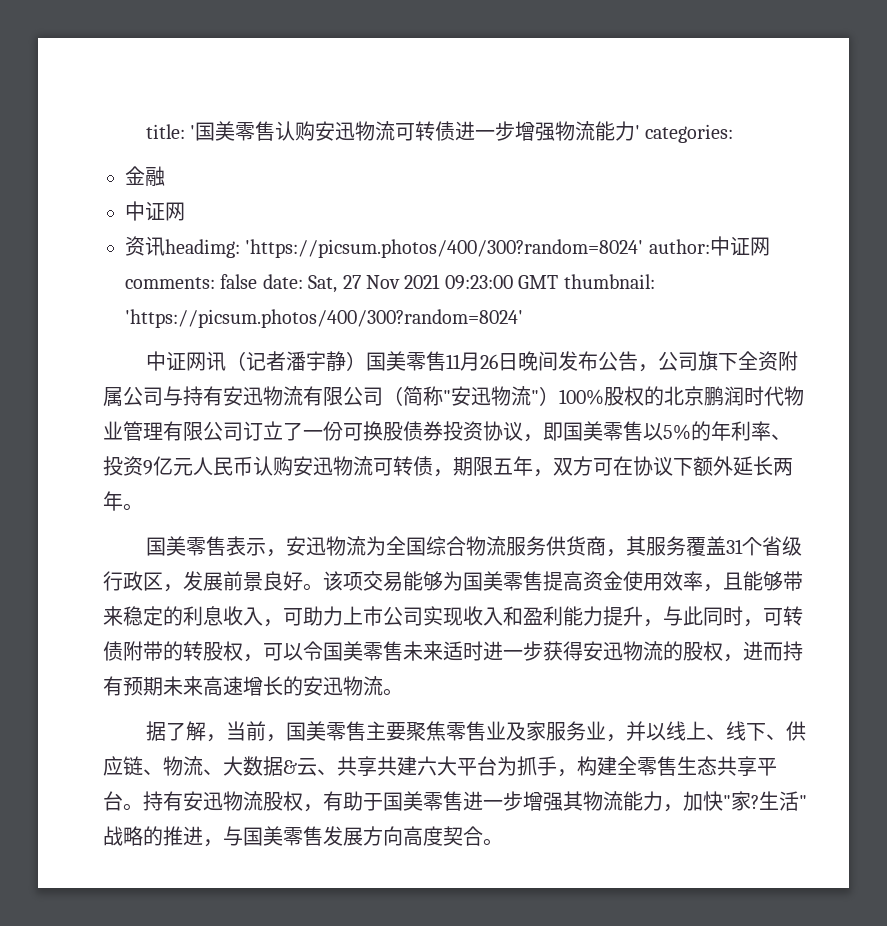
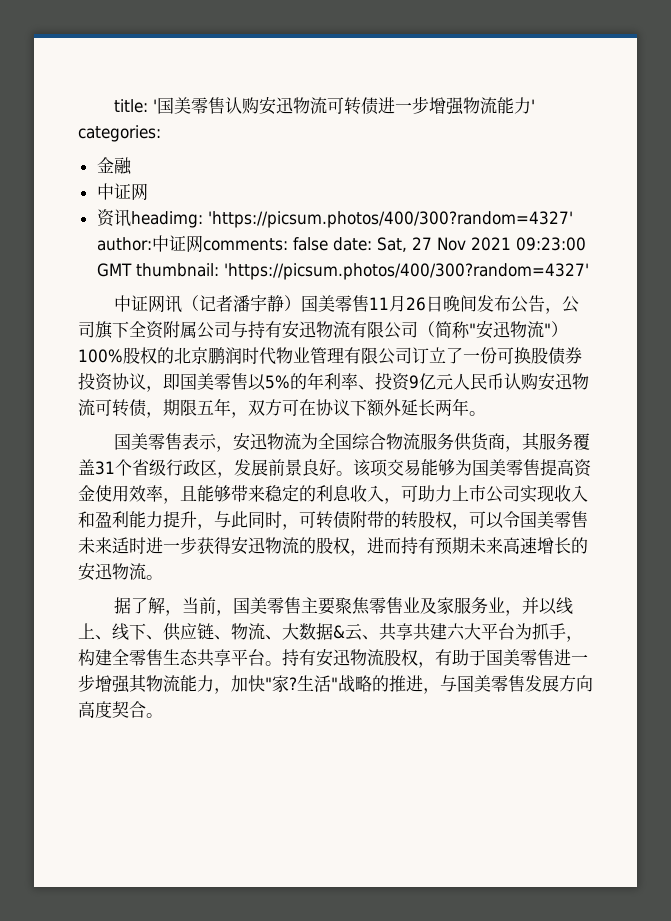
[245,239,644,258] 'https://picsum.photos/400/300?random=8024' -> [207,211,573,228] 'https://picsum.photos/400/300?random=4327'
[125,309,523,328] 'https://picsum.photos/400/300?random=8024' -> [223,263,589,280] 'https://picsum.photos/400/300?random=4327'

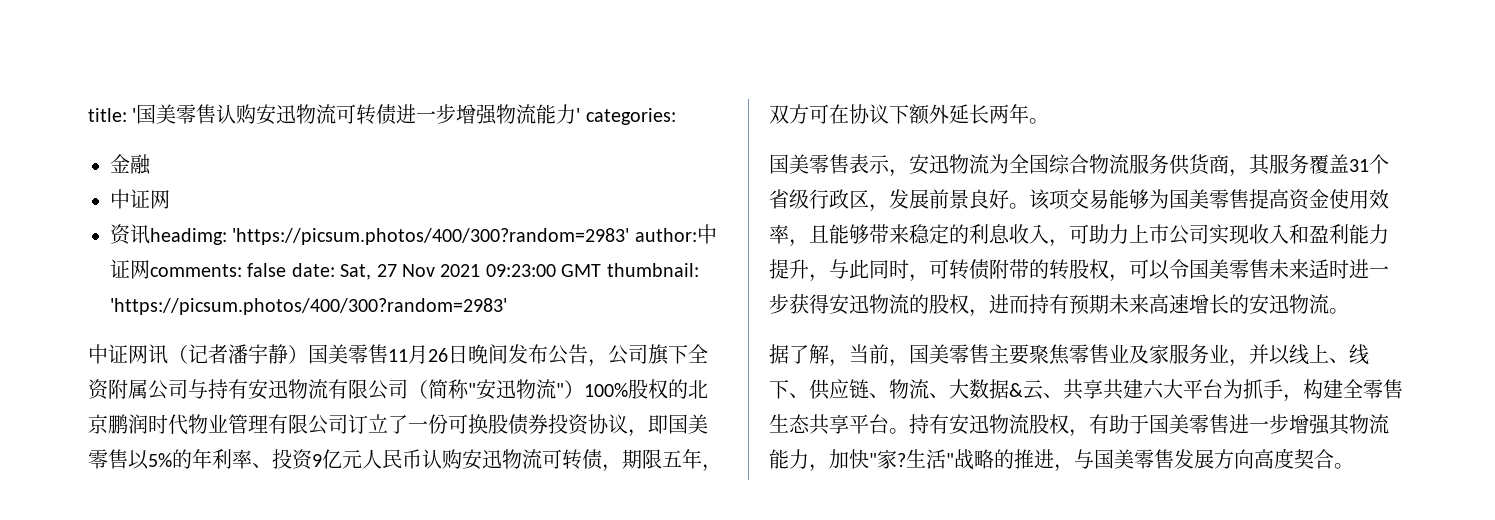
[207,211,573,228] 'https://picsum.photos/400/300?random=4327' -> [232,228,630,245] 'https://picsum.photos/400/300?random=2983'
[223,263,589,280] 'https://picsum.photos/400/300?random=4327' -> [110,298,507,315] 'https://picsum.photos/400/300?random=2983'

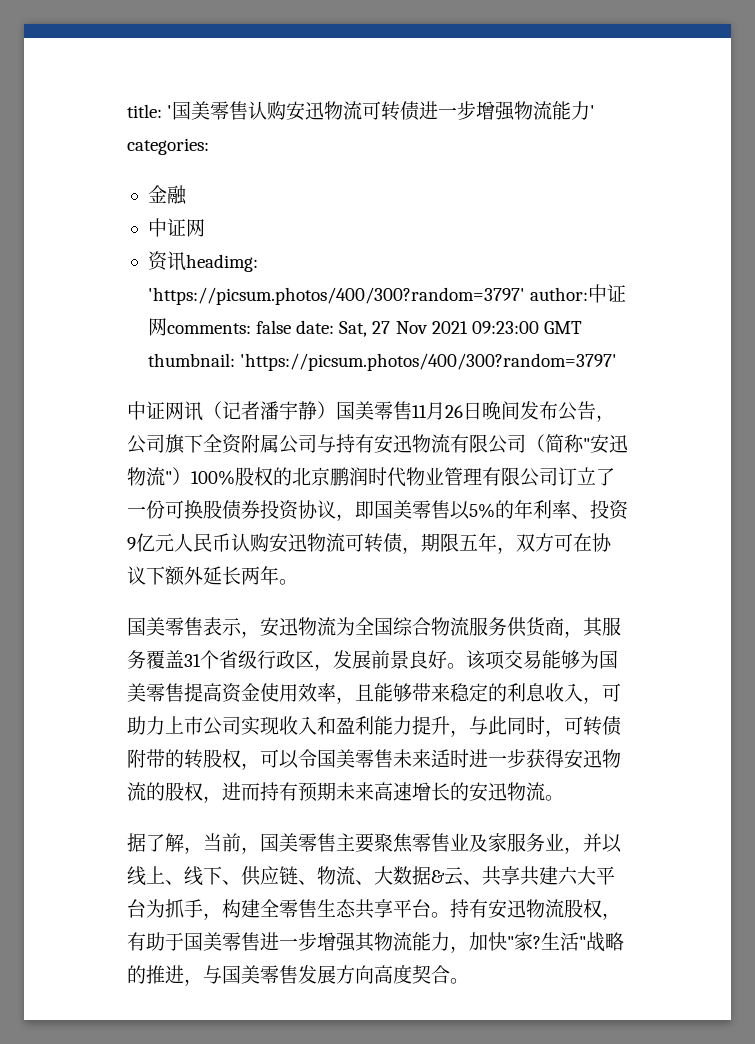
[232,228,630,245] 'https://picsum.photos/400/300?random=2983' -> [147,287,525,305] 'https://picsum.photos/400/300?random=3797'
[110,298,507,315] 'https://picsum.photos/400/300?random=2983' -> [240,353,618,371] 'https://picsum.photos/400/300?random=3797'

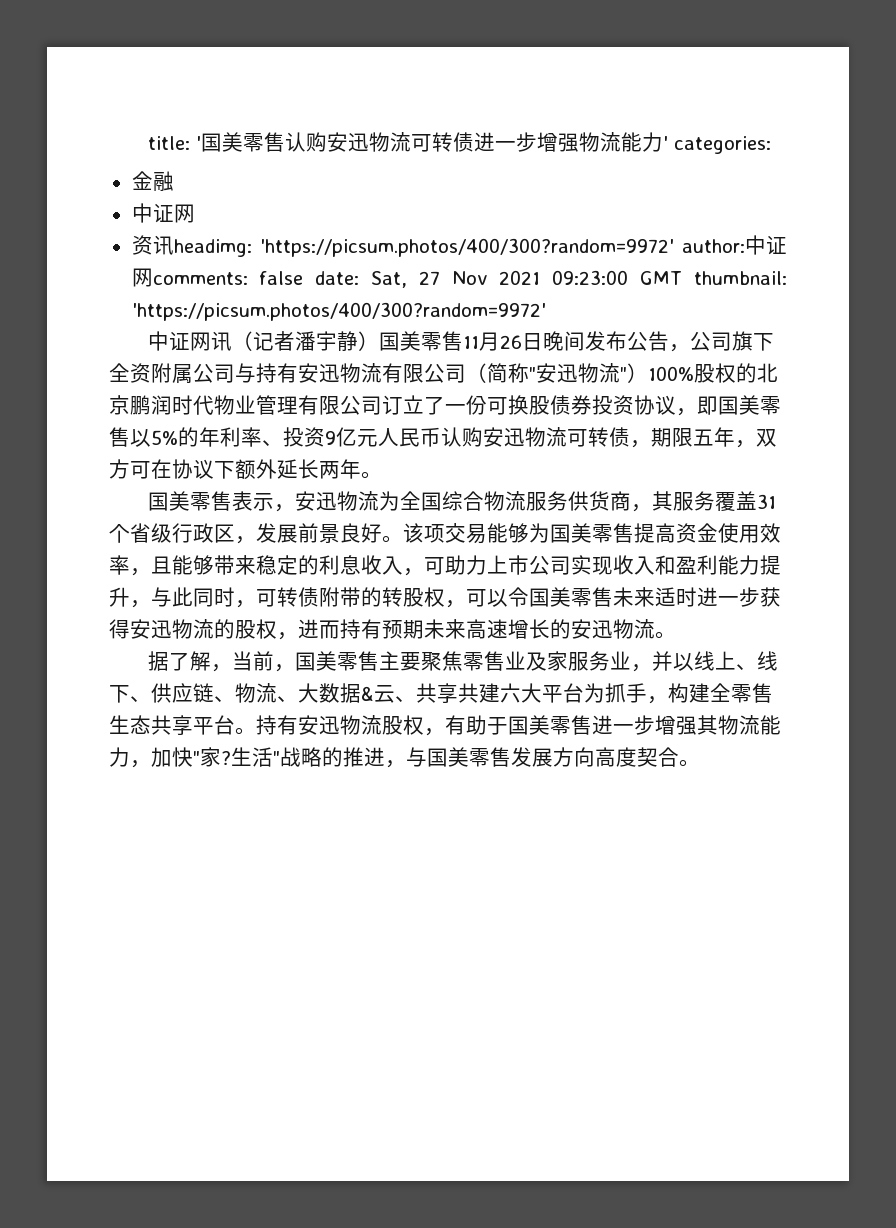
[147,287,525,305] 'https://picsum.photos/400/300?random=3797' -> [259,238,674,257] 'https://picsum.photos/400/300?random=9972'
[240,353,618,371] 'https://picsum.photos/400/300?random=3797' -> [131,302,546,321] 'https://picsum.photos/400/300?random=9972'

